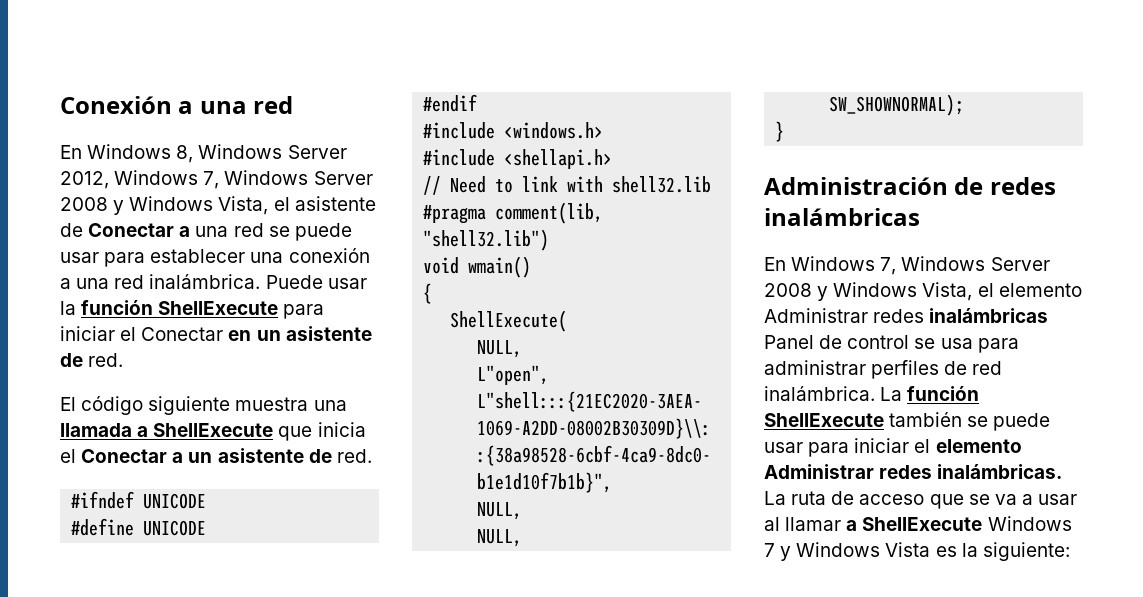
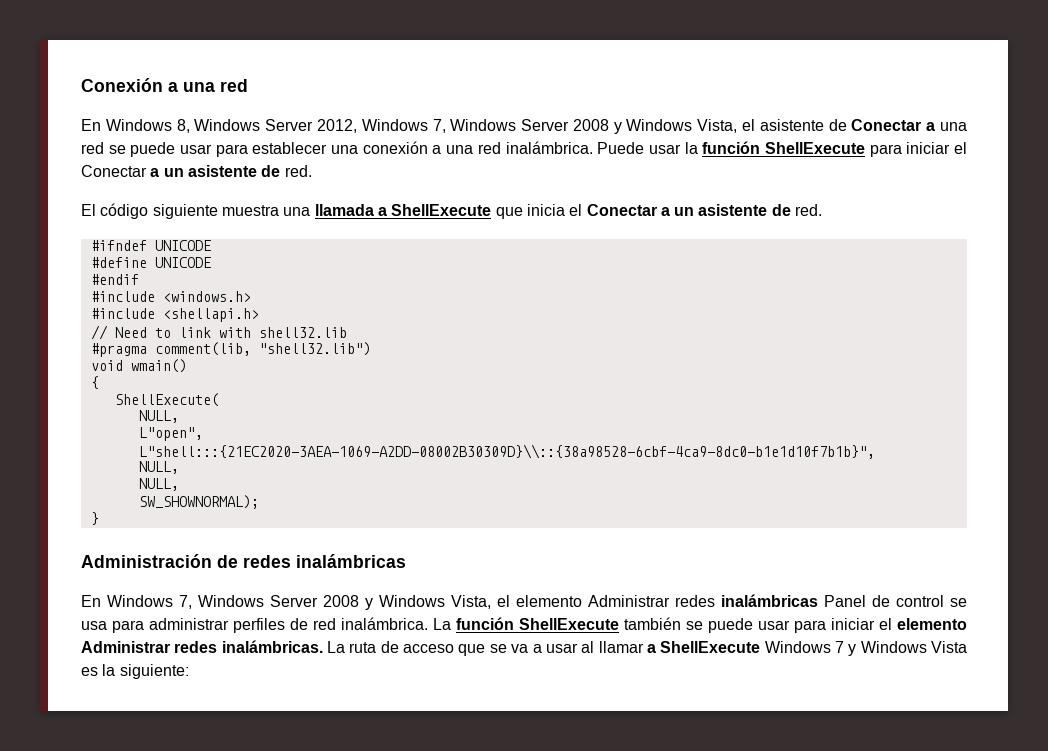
[228,330,252,341] en -> [150,168,160,177] a

